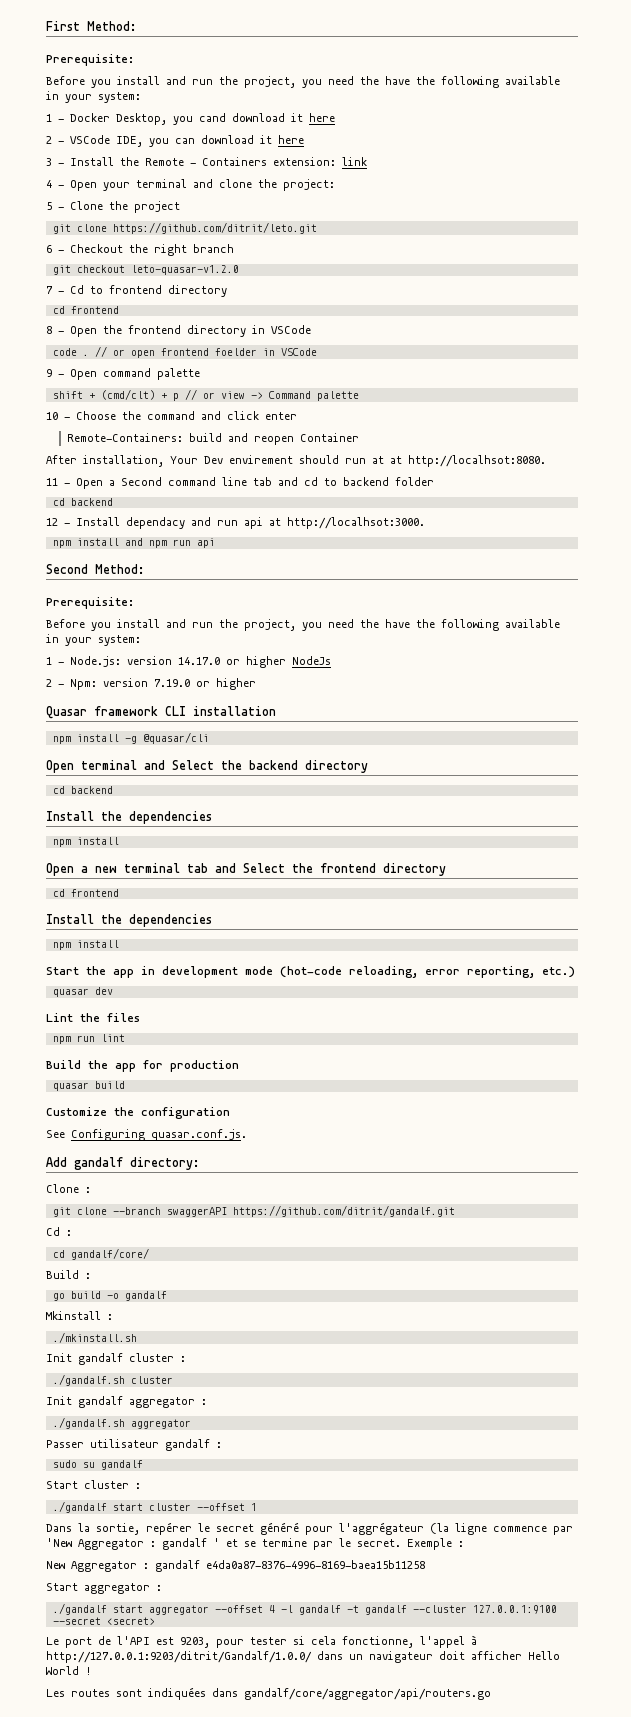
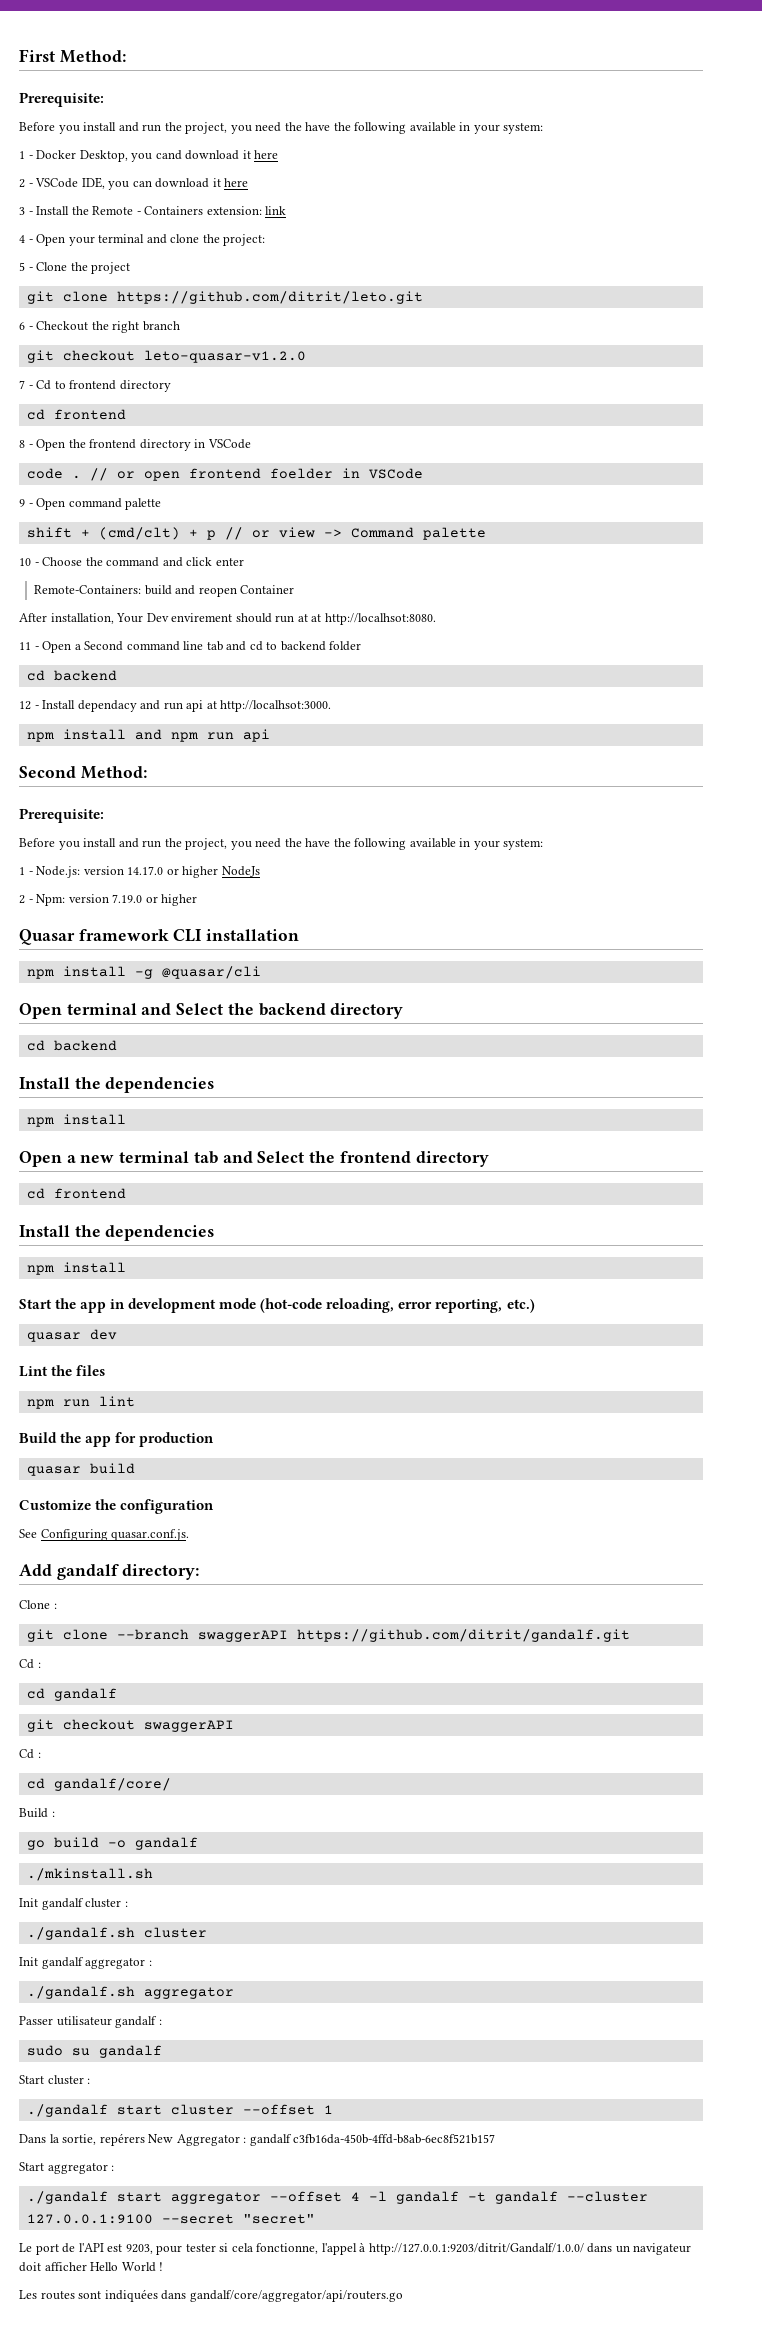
(72, 1233) none -> [26,1688,117,1701] [26,1719,234,1732] [19,1749,41,1759] // cd gandalf // git checkout swaggerAPI // Cd :
[46,1311,113,1320] // Mkinstall : -> (198, 1843) none
[146,1522,573,1535] [46,1538,464,1550] repérer le secret généré pour l'aggrégateur (la ligne commence par 'New Aggregator : gandalf ' et se termine par le secret. Exemple : // -> [99,2133,145,2146] repérers
[206,1560,425,1569] e4da0a87-8376-4996-8169-baea15b11258 -> [293,2134,496,2144] c3fb16da-450b-4ffd-b8ab-6ec8f521b157
[106,1617,155,1625] <secret> -> [242,2214,315,2224] "secret"

